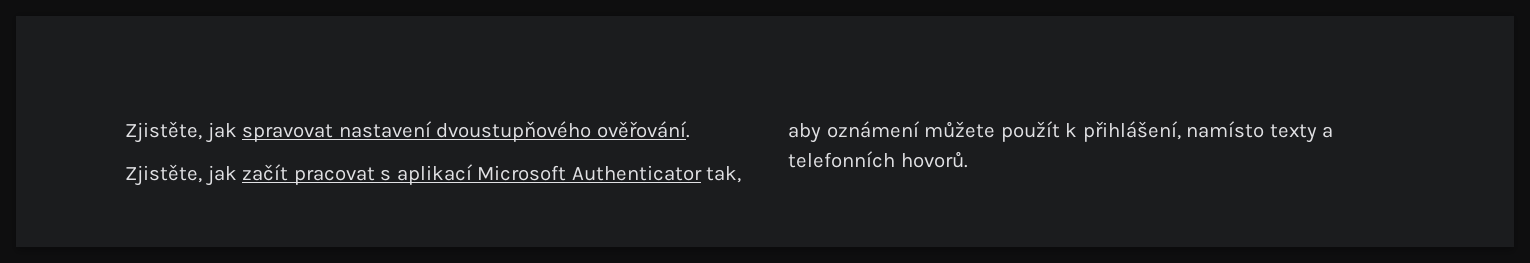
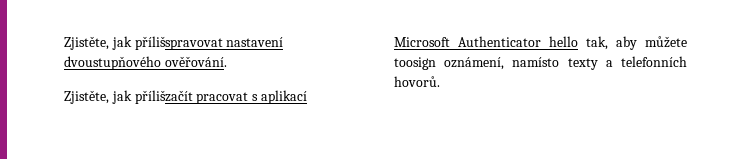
[125,121,334,143] Zjistěte, jak spravovat -> [64,36,223,50] Zjistěte, jak přílišspravovat
[242,164,289,181] začít -> [134,90,193,104] přílišzačít
(702, 173) none -> [549,36,578,47] hello
[826,121,1181,142] oznámení můžete použít k přihlášení, -> [645,36,687,48] [394,57,505,70] můžete toosign oznámení,

